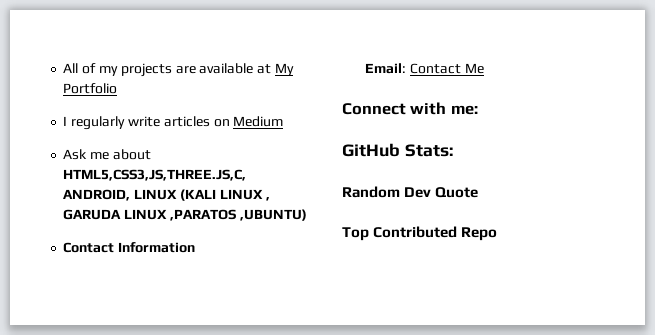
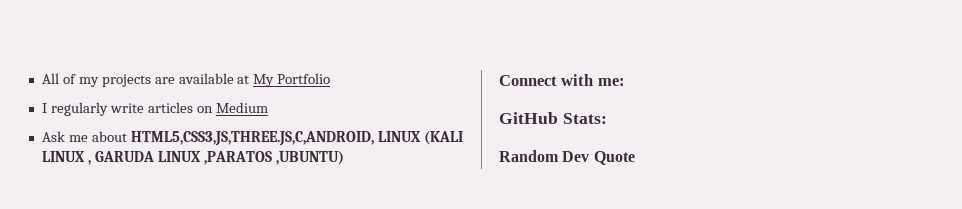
[63,242,196,253] [365,63,484,74] // Contact Information // Email: Contact Me -> (344, 158) none
[342,226,498,241] // Top Contributed Repo -> (635, 158) none

